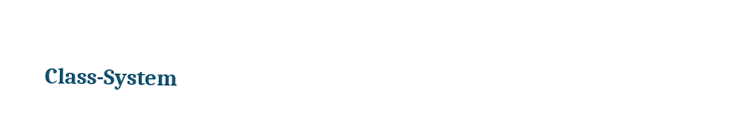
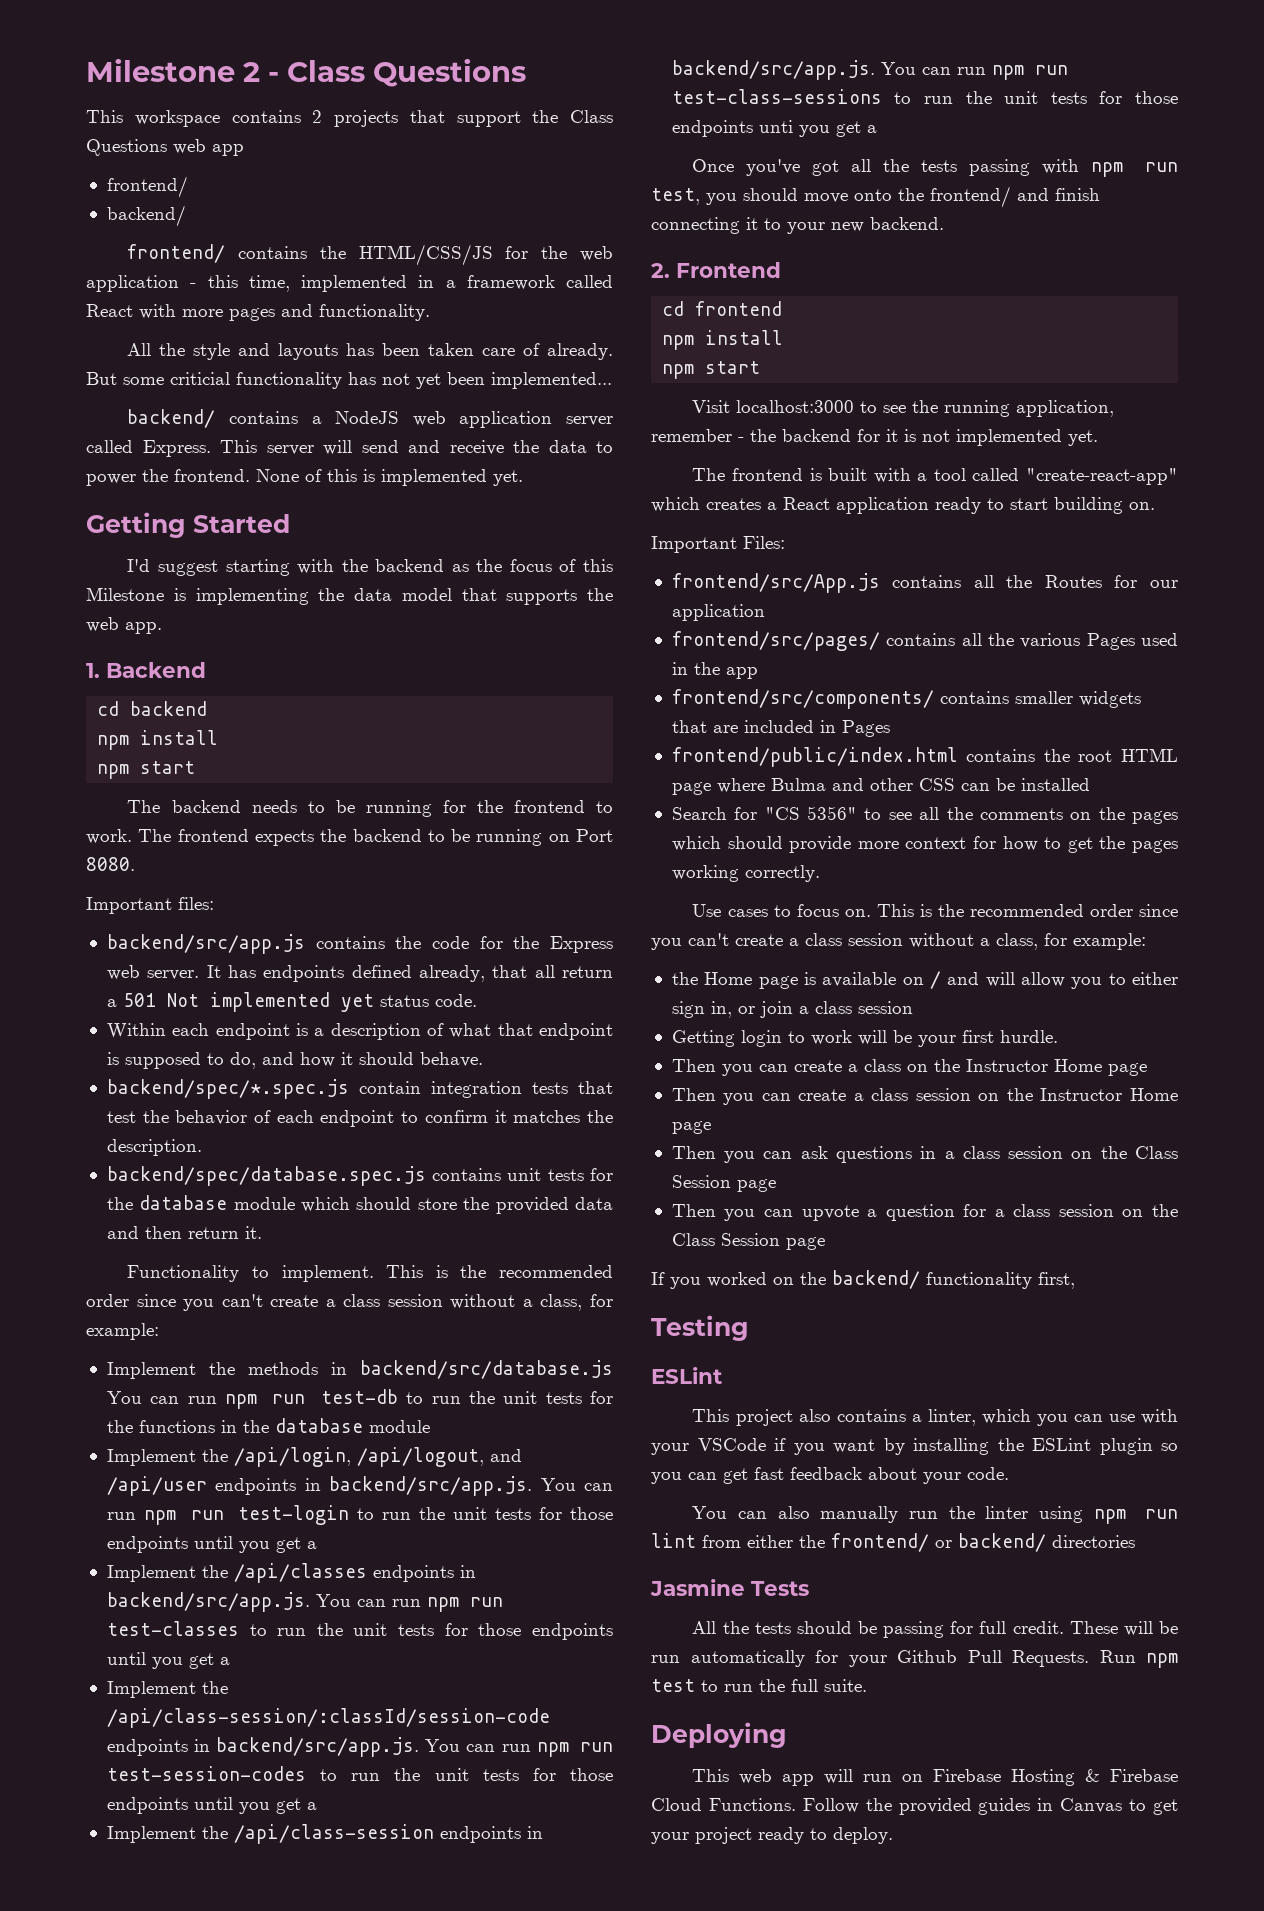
[44,67,178,91] Class-System -> [86,58,526,87] [86,110,613,127] [86,139,244,156] [106,176,188,198] [106,205,186,227] [127,244,613,266] [86,275,613,292] [86,304,430,321] [127,343,613,360] [86,372,612,389] [127,409,613,428] [86,440,613,457] [86,469,523,486] [86,512,290,538] [127,559,613,576] [86,587,613,605] [86,617,162,634] [86,662,206,678] [97,701,208,716] [97,730,219,750] [97,761,196,779] [127,800,613,817] [86,829,614,846] [86,857,135,871] [86,897,214,914] [106,934,613,954] [106,965,613,982] [106,992,477,1012] [106,1023,613,1040] [106,1052,483,1069] [106,1079,613,1099] [106,1110,613,1127] [106,1139,202,1156] [106,1166,613,1186] [106,1195,613,1214] [106,1226,262,1239] [127,1265,613,1282] [86,1294,613,1311] [86,1323,159,1340] [106,1360,613,1379] [106,1389,613,1409] [106,1418,430,1433] [106,1447,522,1467] [106,1476,614,1496] [106,1505,614,1525] [106,1536,317,1553] [106,1563,476,1583] [106,1592,503,1612] [106,1621,613,1640] [106,1652,230,1669] [106,1681,228,1698] [106,1708,550,1728] [106,1737,613,1757] [106,1766,613,1781] [106,1797,317,1814] [106,1824,543,1844] [671,60,1068,80] [671,89,1178,104] [671,120,877,137] [692,159,1178,177] [651,186,1100,208] [651,217,944,234] [651,262,781,278] [662,301,783,316] [662,330,784,350] [662,361,761,379] [692,400,1115,417] [651,429,1098,446] [692,468,1178,485] [651,497,1155,514] [651,536,785,553] [671,573,1178,593] [671,604,765,621] [671,631,1178,651] [671,662,758,679] [671,689,1141,709] [671,720,890,737] [671,747,1178,767] [671,778,1090,795] [671,806,1178,824] [671,836,1178,853] [671,865,820,882] [692,904,1178,917] [651,933,1146,950] [671,971,1179,989] [671,1001,913,1018] [671,1030,1058,1047] [671,1059,1147,1076] [671,1088,1178,1105] [671,1121,711,1134] [671,1146,1179,1163] [671,1175,776,1192] [671,1204,1178,1221] [671,1233,825,1250] [651,1270,1075,1289] [651,1315,749,1341] [651,1367,722,1384] [692,1409,1178,1426] [651,1438,1178,1455] [651,1467,1009,1484] [692,1506,1178,1524] [651,1533,1135,1552] [650,1579,809,1596] [692,1621,1178,1638] [651,1650,1178,1668] [651,1679,867,1692] [651,1722,787,1748] [692,1769,1178,1786] [651,1798,1178,1815] [651,1827,893,1844] Milestone 2 - Class Questions // This workspace contains 2 projects that support the Class Questions web app // frontend/ // backend/ // frontend/ contains the HTML/CSS/JS for the web application - this time, implemented in a framework called React with more pages and functionality. // All the style and layouts has been taken care of already. But some criticial functionality has not yet been implemented... // backend/ contains a NodeJS web application server called Express. This server will send and receive the data to power the frontend. None of this is implemented yet. // Getting Started // I'd suggest starting with the backend as the focus of this Milestone is implementing the data model that supports the web app. // 1. Backend // cd backend // npm install // npm start // The backend needs to be running for the frontend to work. The frontend expects the backend to be running on Port 8080. // Important files: // backend/src/app.js contains the code for the Express web server. It has endpoints defined already, that all return a 501 Not implemented yet status code. // Within each endpoint is a description of what that endpoint is supposed to do, and how it should behave. // backend/spec/*.spec.js contain integration tests that test the behavior of each endpoint to confirm it matches the description. // backend/spec/database.spec.js contains unit tests for the database module which should store the provided data and then return it. // Functionality to implement. This is the recommended order since you can't create a class session without a class, for example: // Implement the methods in backend/src/database.js You can run npm run test-db to run the unit tests for the functions in the database module // Implement the /api/login, /api/logout, and /api/user endpoints in backend/src/app.js. You can run npm run test-login to run the unit tests for those endpoints until you get a // Implement the /api/classes endpoints in backend/src/app.js. You can run npm run test-classes to run the unit tests for those endpoints until you get a // Implement the /api/class-session/:classId/session-code endpoints in backend/src/app.js. You can run npm run test-session-codes to run the unit tests for those endpoints until you get a // Implement the /api/class-session endpoints in backend/src/app.js. You can run npm run test-class-sessions to run the unit tests for those endpoints unti you get a // Once you've got all the tests passing with npm run test, you should move onto the frontend/ and finish connecting it to your new backend. // 2. Frontend // cd frontend // npm install // npm start // Visit localhost:3000 to see the running application, remember - the backend for it is not implemented yet. // The frontend is built with a tool called "create-react-app" which creates a React application ready to start building on. // Important Files: // frontend/src/App.js contains all the Routes for our application // frontend/src/pages/ contains all the various Pages used in the app // frontend/src/components/ contains smaller widgets that are included in Pages // frontend/public/index.html contains the root HTML page where Bulma and other CSS can be installed // Search for "CS 5356" to see all the comments on the pages which should provide more context for how to get the pages working correctly. // Use cases to focus on. This is the recommended order since you can't create a class session without a class, for example: // the Home page is available on / and will allow you to either sign in, or join a class session // Getting login to work will be your first hurdle. // Then you can create a class on the Instructor Home page // Then you can create a class session on the Instructor Home page // Then you can ask questions in a class session on the Class Session page // Then you can upvote a question for a class session on the Class Session page // If you worked on the backend/ functionality first, // Testing // ESLint // This project also contains a linter, which you can use with your VSCode if you want by installing the ESLint plugin so you can get fast feedback about your code. // You can also manually run the linter using npm run lint from either the frontend/ or backend/ directories // Jasmine Tests // All the tests should be passing for full credit. These will be run automatically for your Github Pull Requests. Run npm test to run the full suite. // Deploying // This web app will run on Firebase Hosting & Firebase Cloud Functions. Follow the provided guides in Canvas to get your project ready to deploy.

